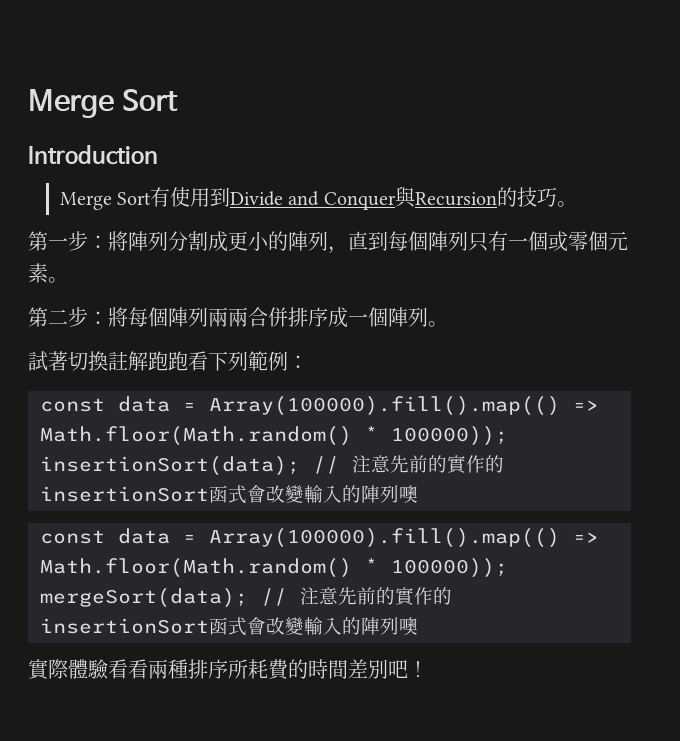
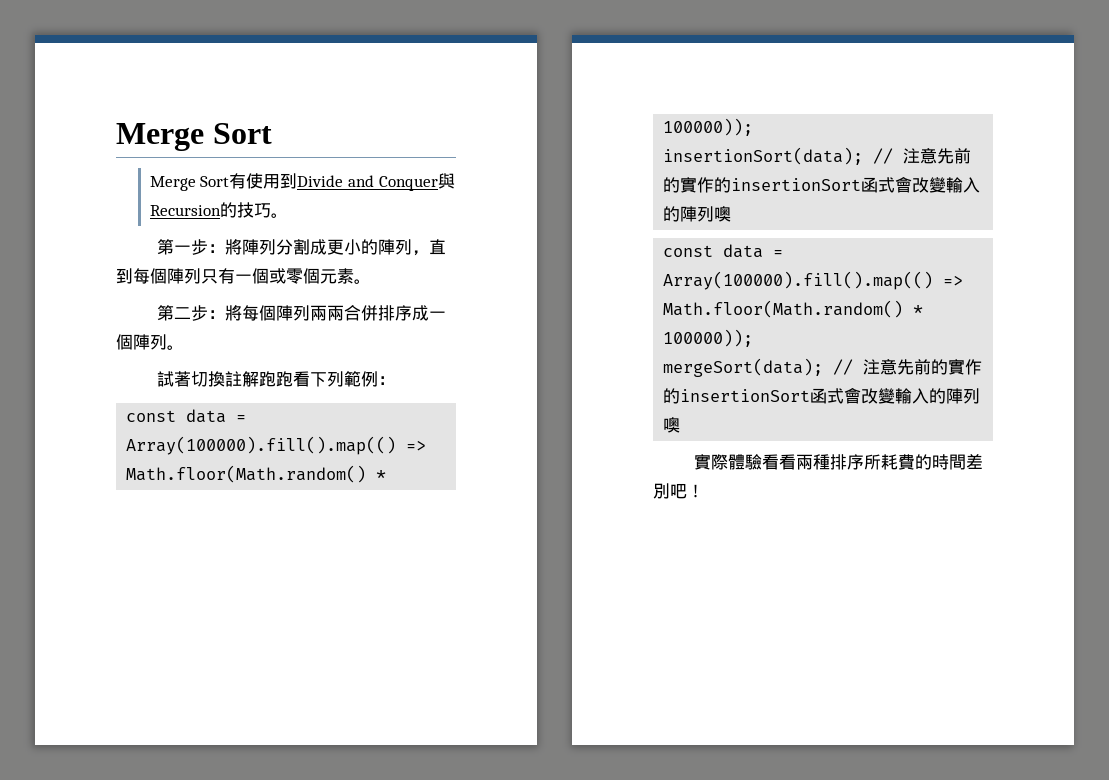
[28,89,178,118] [28,145,158,165] Merge Sort // Introduction -> [116,123,272,151] Merge Sort

